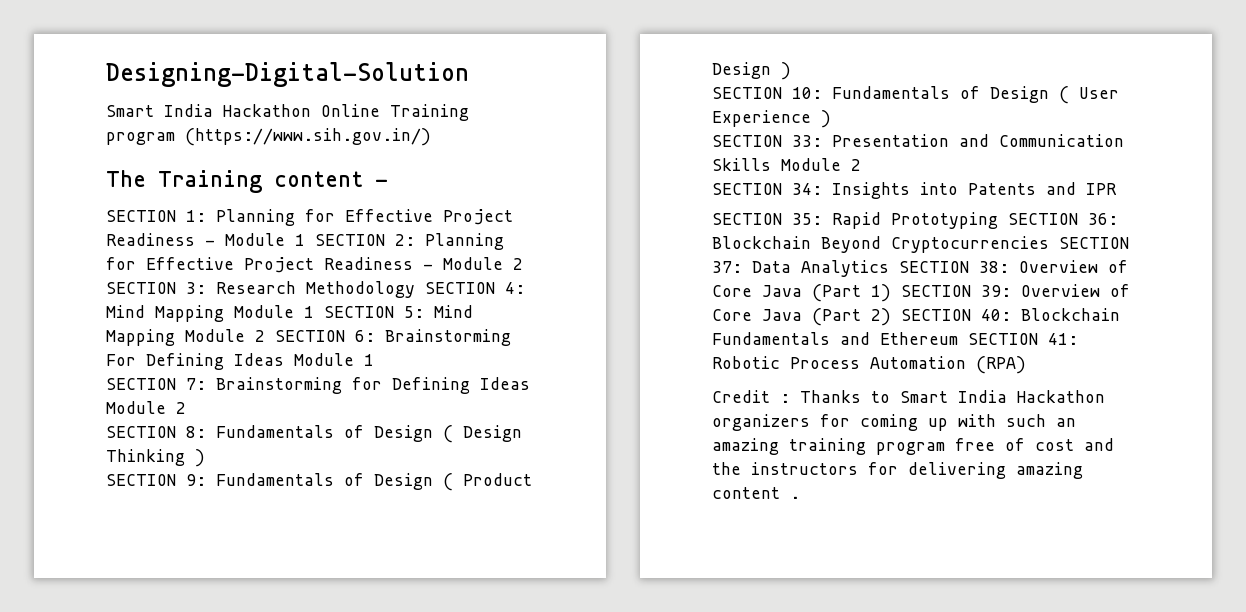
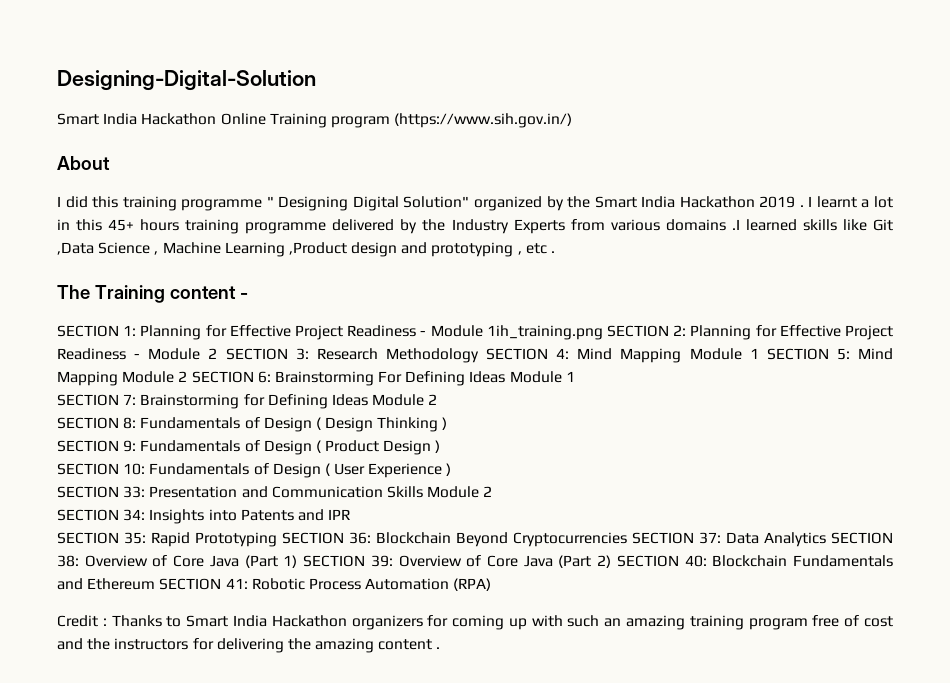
(431, 137) none -> [57,156,110,170] [57,196,893,211] [57,219,893,234] [57,242,556,257] // About // I did this training programme " Designing Digital Solution" organized by the Smart India Hackathon 2019 . I learnt a lot in this 45+ hours training programme delivered by the Industry Experts from various domains .I learned skills like Git ,Data Science , Machine Learning ,Product design and prototyping , etc .
[295,234,305,246] 1 -> [486,325,603,340] 1ih_training.png
(1006, 470) none -> [287,638,311,650] the

